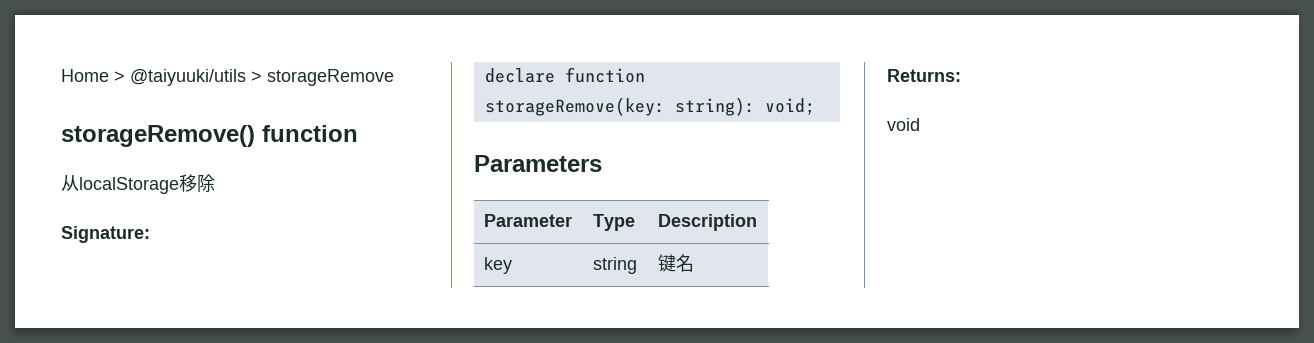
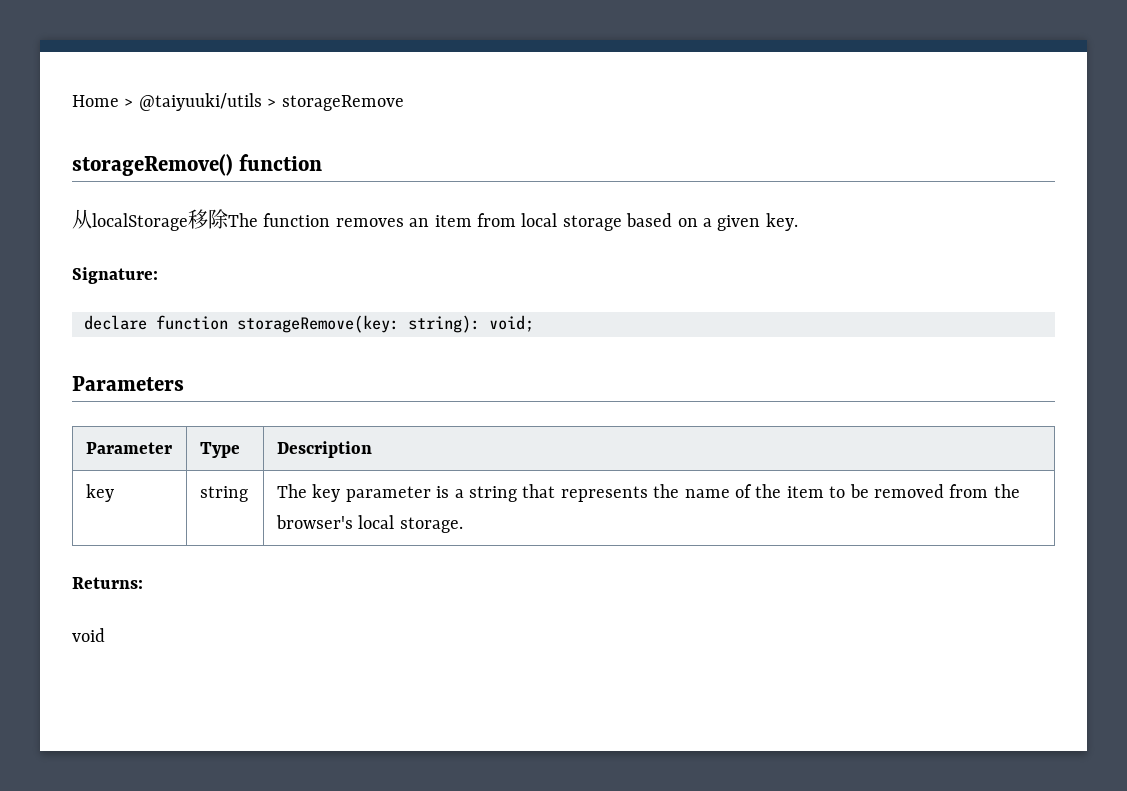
(215, 183) none -> [228,213,798,231] The function removes an item from local storage based on a given key.
[658,254,695,272] 键名 -> [276,484,1020,502] [275,515,463,533] The key parameter is a string that represents the name of the item to be removed from the browser's local storage.

